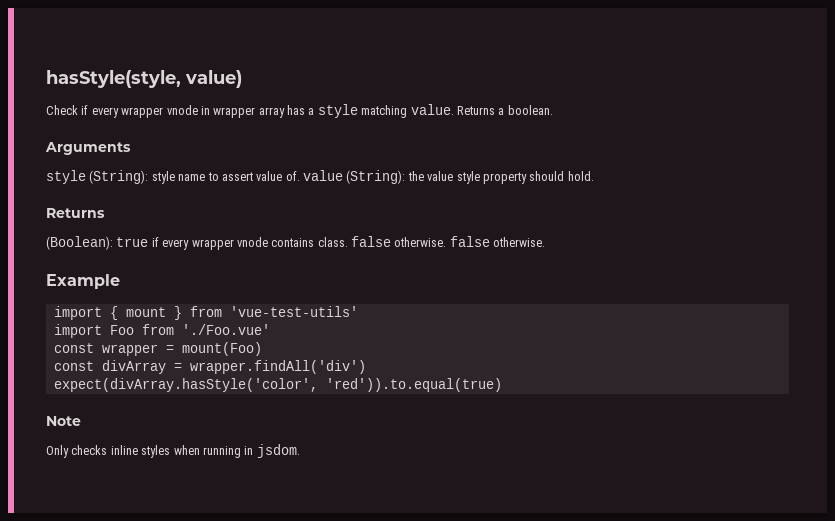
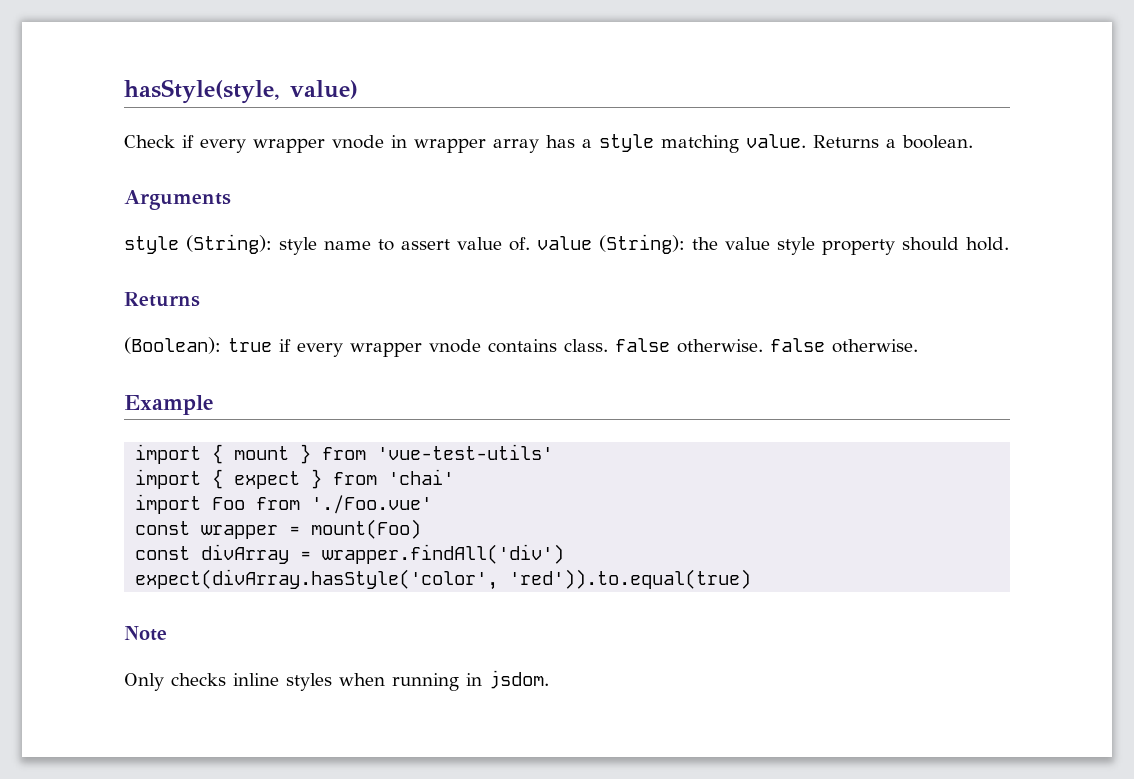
(358, 311) none -> [135,469,455,489] // import { expect } from 'chai'

